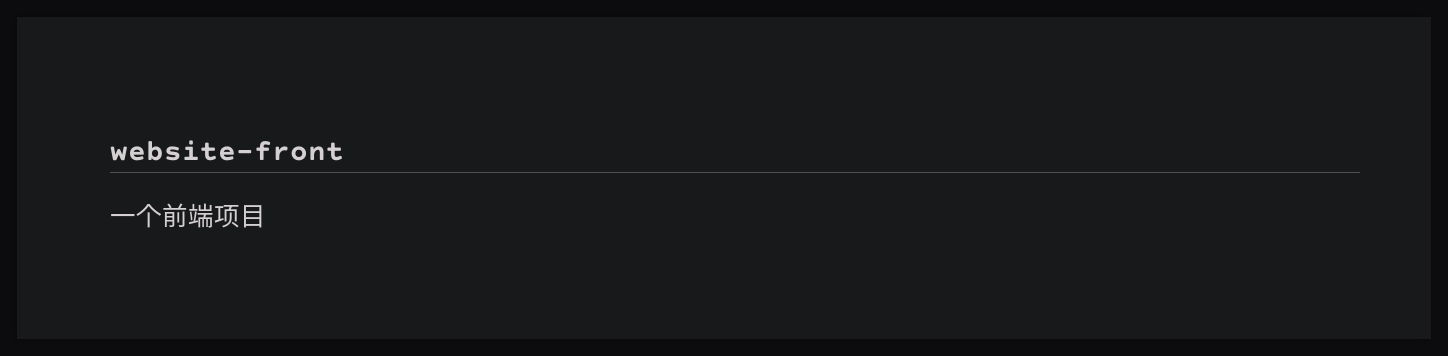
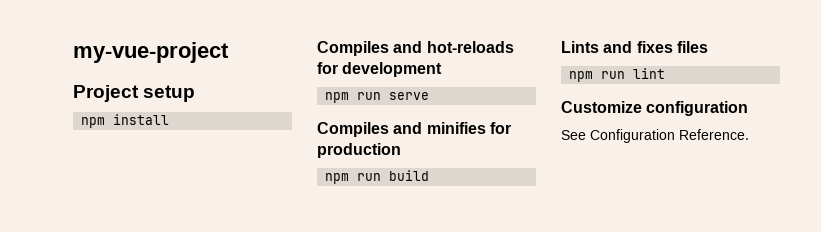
[110,140,344,161] [110,203,266,228] website-front // 一个前端项目 -> [73,42,229,63] [73,85,196,102] [81,114,170,128] [317,41,514,56] [317,62,443,77] [325,92,430,103] [317,122,511,137] [317,143,401,158] [325,170,430,184] [561,41,708,53] [569,68,666,82] [561,101,749,116] [561,129,749,143] my-vue-project // Project setup // npm install // Compiles and hot-reloads for development // npm run serve // Compiles and minifies for production // npm run build // Lints and fixes files // npm run lint // Customize configuration // See Configuration Reference.

